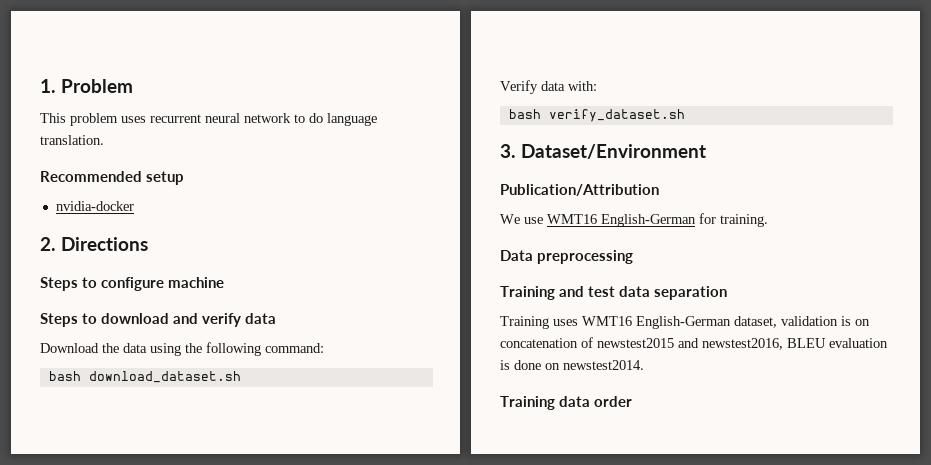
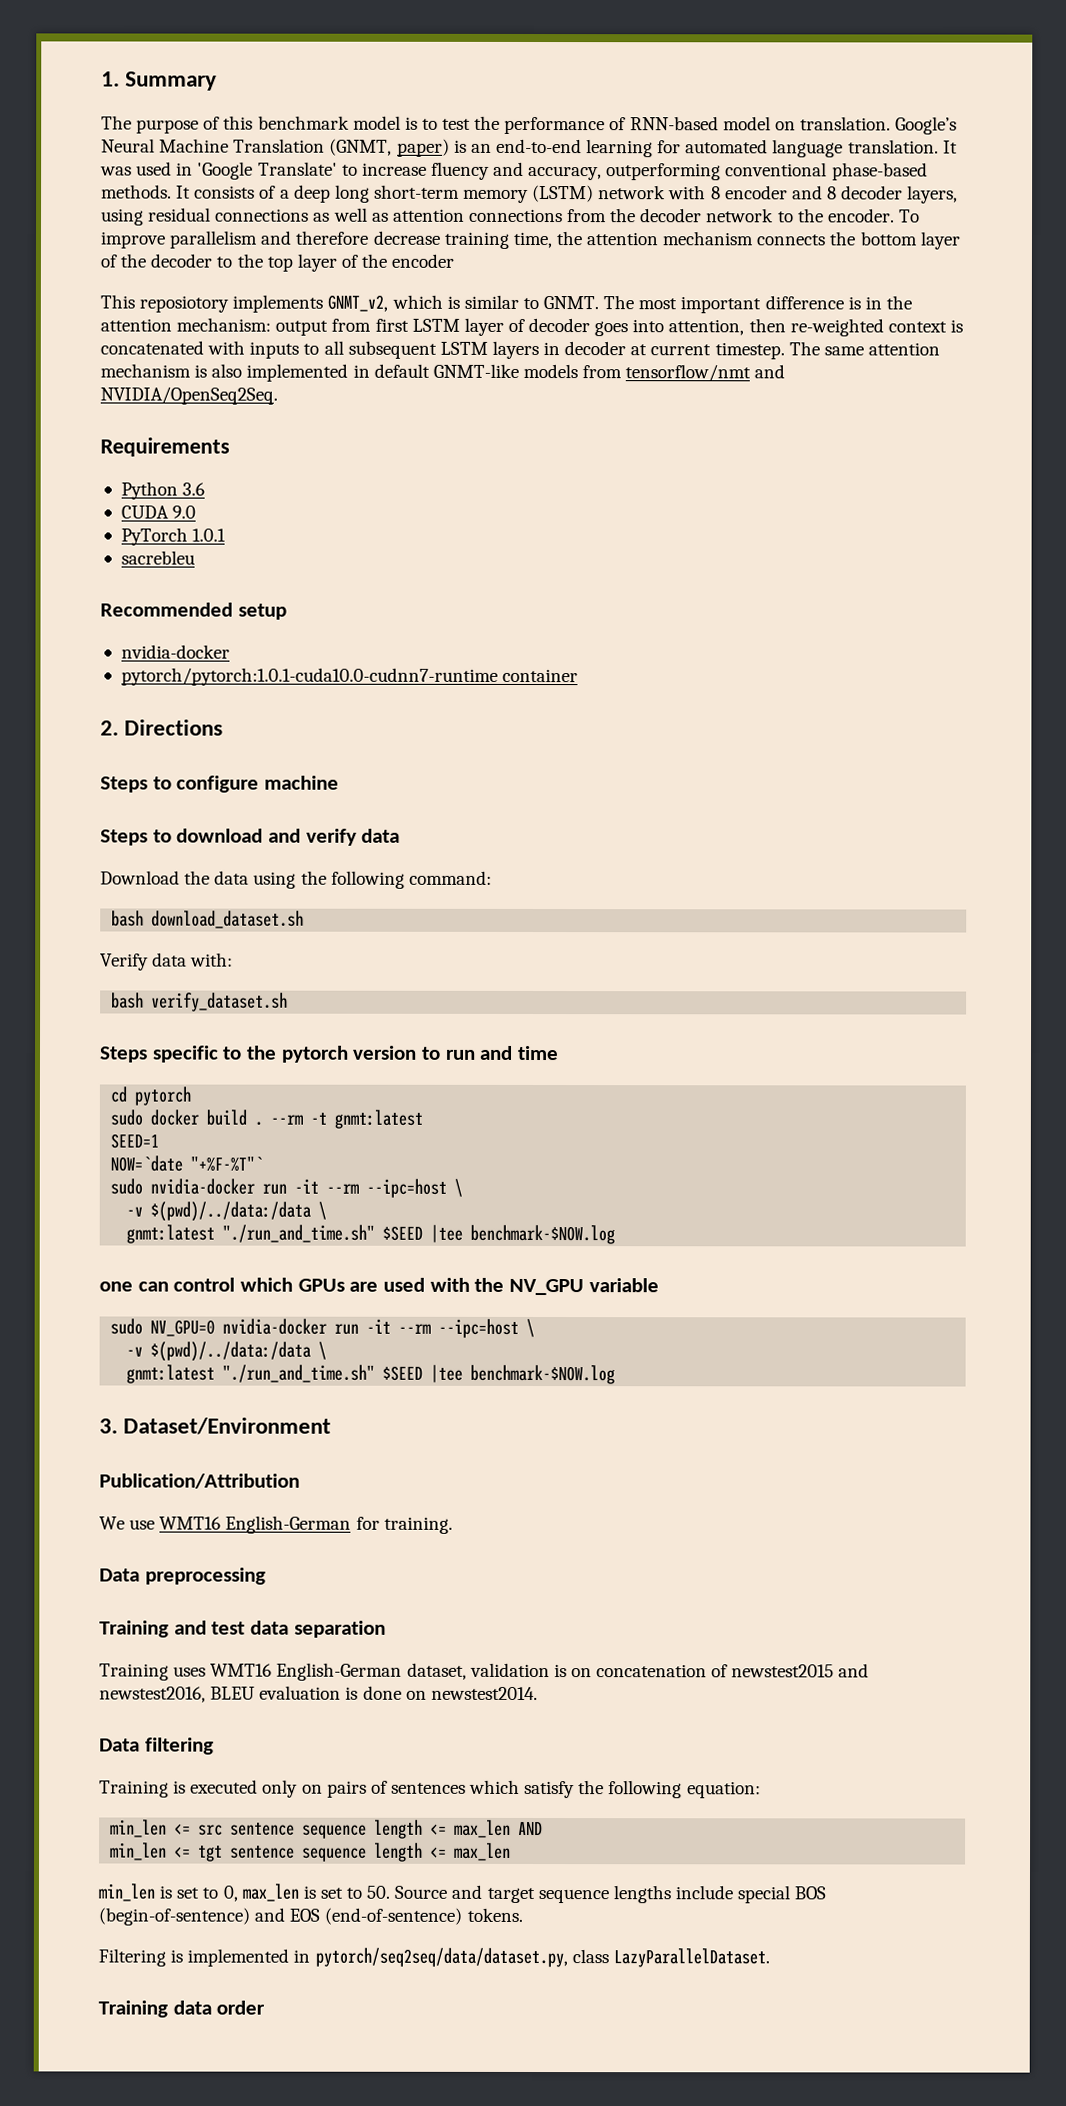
[61,79,133,93] [40,113,377,126] [40,135,104,145] Problem // This problem uses recurrent neural network to do language translation. -> [125,71,218,91] [101,115,958,135] [101,138,958,158] [100,161,928,181] [101,184,959,204] [101,207,920,226] [100,230,961,250] [100,253,455,272] [100,294,912,314] [100,317,963,337] [100,340,940,360] [100,363,786,382] [100,386,278,405] [100,437,230,457] [120,481,206,500] [120,505,197,519] [120,527,227,546] [120,550,195,565] Summary // The purpose of this benchmark model is to test the performance of RNN-based model on translation. Google’s Neural Machine Translation (GNMT, paper) is an end-to-end learning for automated language translation. It was used in 'Google Translate' to increase fluency and accuracy, outperforming conventional phase-based methods. It consists of a deep long short-term memory (LSTM) network with 8 encoder and 8 decoder layers, using residual connections as well as attention connections from the decoder network to the encoder. To improve parallelism and therefore decrease training time, the attention mechanism connects the bottom layer of the decoder to the top layer of the encoder // This reposiotory implements GNMT_v2, which is similar to GNMT. The most important difference is in the attention mechanism: output from first LSTM layer of decoder goes into attention, then re-weighted context is concatenated with inputs to all subsequent LSTM layers in decoder at current timestep. The same attention mechanism is also implemented in default GNMT-like models from tensorflow/nmt and NVIDIA/OpenSeq2Seq. // Requirements // Python 3.6 // CUDA 9.0 // PyTorch 1.0.1 // sacrebleu
(134, 206) none -> [120,667,579,686] // pytorch/pytorch:1.0.1-cuda10.0-cudnn7-runtime container
(685, 115) none -> [99,1045,560,1063] [110,1086,192,1106] [110,1109,424,1129] [110,1133,160,1149] [110,1155,264,1172] [110,1178,464,1198] [126,1201,328,1222] [126,1224,616,1245] [99,1277,659,1296] [110,1318,536,1338] [126,1341,328,1362] [126,1364,616,1385] // Steps specific to the pytorch version to run and time // cd pytorch // sudo docker build . --rm -t gnmt:latest // SEED=1 // NOW=`date "+%F-%T"` // sudo nvidia-docker run -it --rm --ipc=host \ // -v $(pwd)/../data:/data \ // gnmt:latest "./run_and_time.sh" $SEED |tee benchmark-$NOW.log // one can control which GPUs are used with the NV_GPU variable // sudo NV_GPU=0 nvidia-docker run -it --rm --ipc=host \ // -v $(pwd)/../data:/data \ // gnmt:latest "./run_and_time.sh" $SEED |tee benchmark-$NOW.log
(644, 365) none -> [99,1737,214,1755] [99,1779,761,1799] [110,1819,544,1839] [110,1842,512,1862] [98,1883,827,1904] [98,1907,523,1926] [98,1947,770,1968] // Data filtering // Training is executed only on pairs of sentences which satisfy the following equation: // min_len <= src sentence sequence length <= max_len AND // min_len <= tgt sentence sequence length <= max_len // min_len is set to 0, max_len is set to 50. Source and target sequence lengths include special BOS (begin-of-sentence) and EOS (end-of-sentence) tokens. // Filtering is implemented in pytorch/seq2seq/data/dataset.py, class LazyParallelDataset.

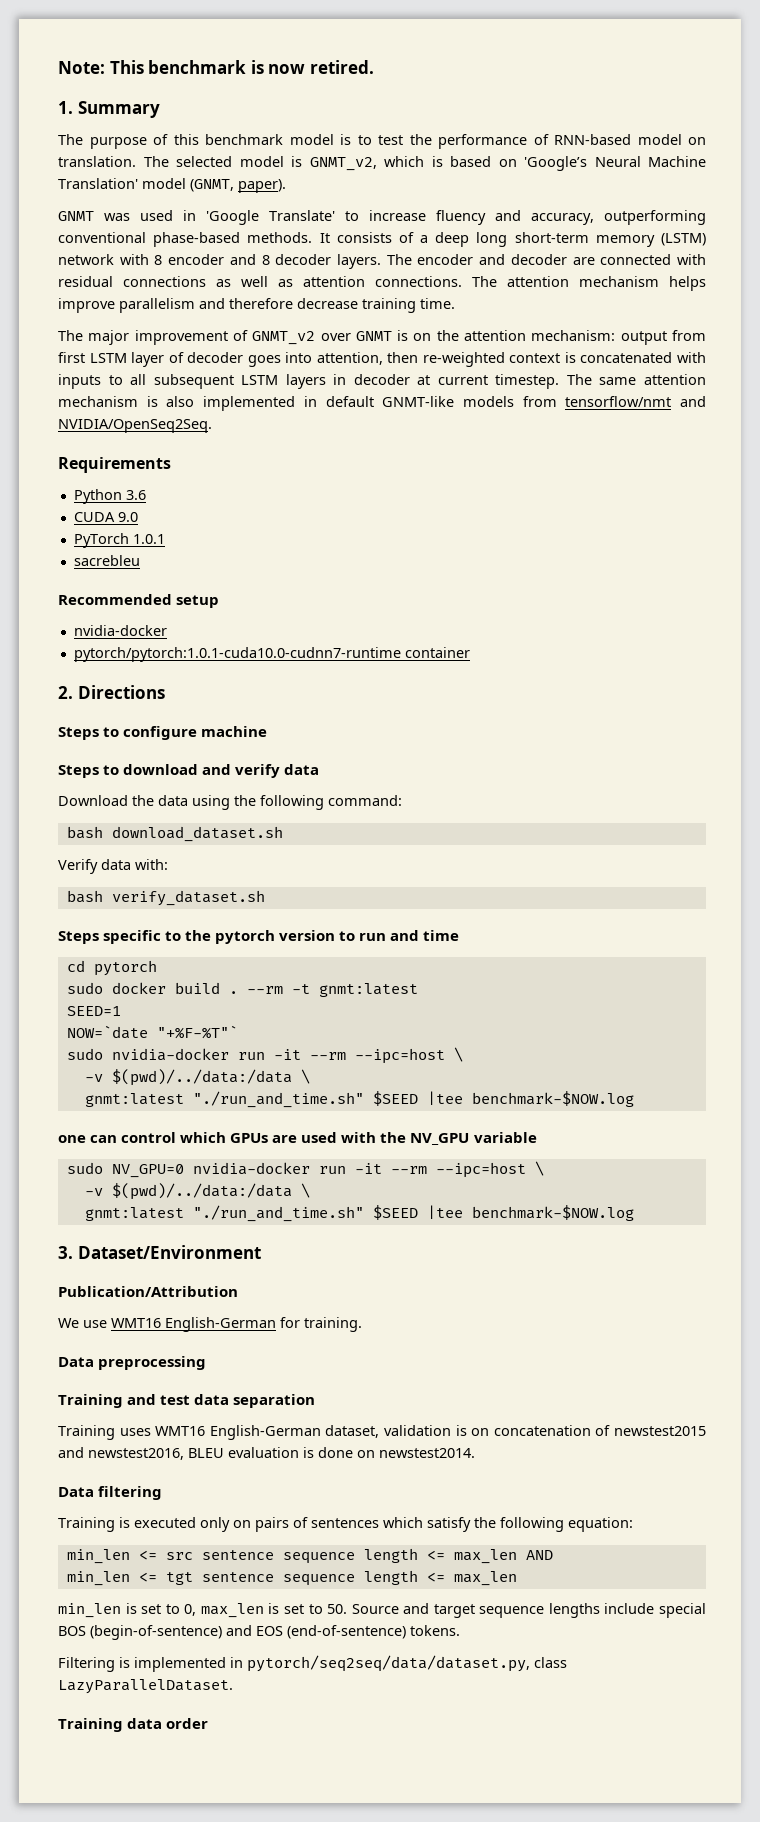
(101, 79) none -> [58,60,374,74] Note: This benchmark is now retired. //
[895,116,958,135] [101,138,958,158] Google’s Neural Machine Translation (GNMT, paper) is an end-to-end learning for automated language translation. It -> [143,156,706,171] [58,178,286,193] [58,211,94,221] The selected model is GNMT_v2, which is based on 'Google’s Neural Machine Translation' model (GNMT, paper). // GNMT
[907,185,959,204] [101,208,144,226] layers, using -> [337,254,706,269] layers. The encoder and decoder are connected with
[468,208,920,223] connections from the decoder network to the encoder. To -> [375,276,706,291] connections. The attention mechanism helps
[512,231,961,250] [100,253,455,272] [100,294,882,314] time, the attention mechanism connects the bottom layer of the decoder to the top layer of the encoder // This reposiotory implements GNMT_v2, which is similar to GNMT. The most important difference is in -> [420,298,455,309] [58,330,432,345] time. // The major improvement of GNMT_v2 over GNMT is on

